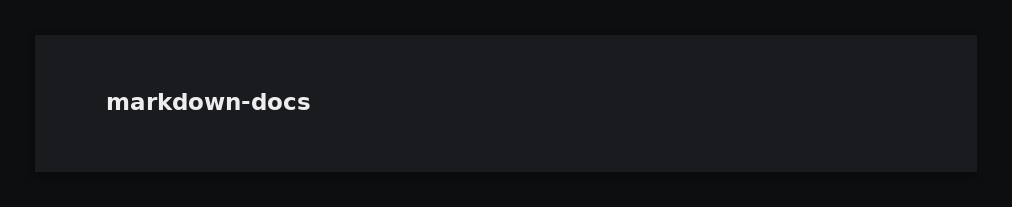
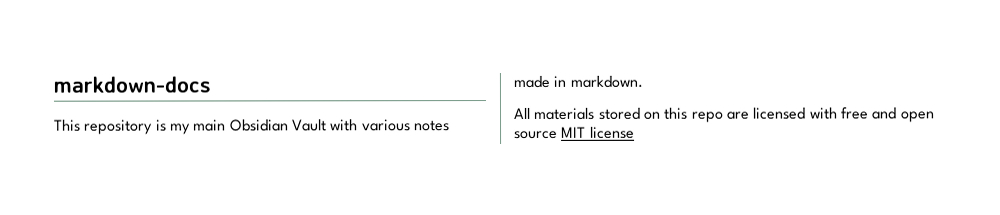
(311, 101) none -> [54,119,450,135] [513,75,643,88] [514,106,935,123] [514,126,635,139] // This repository is my main Obsidian Vault with various notes made in markdown. // All materials stored on this repo are licensed with free and open source MIT license

